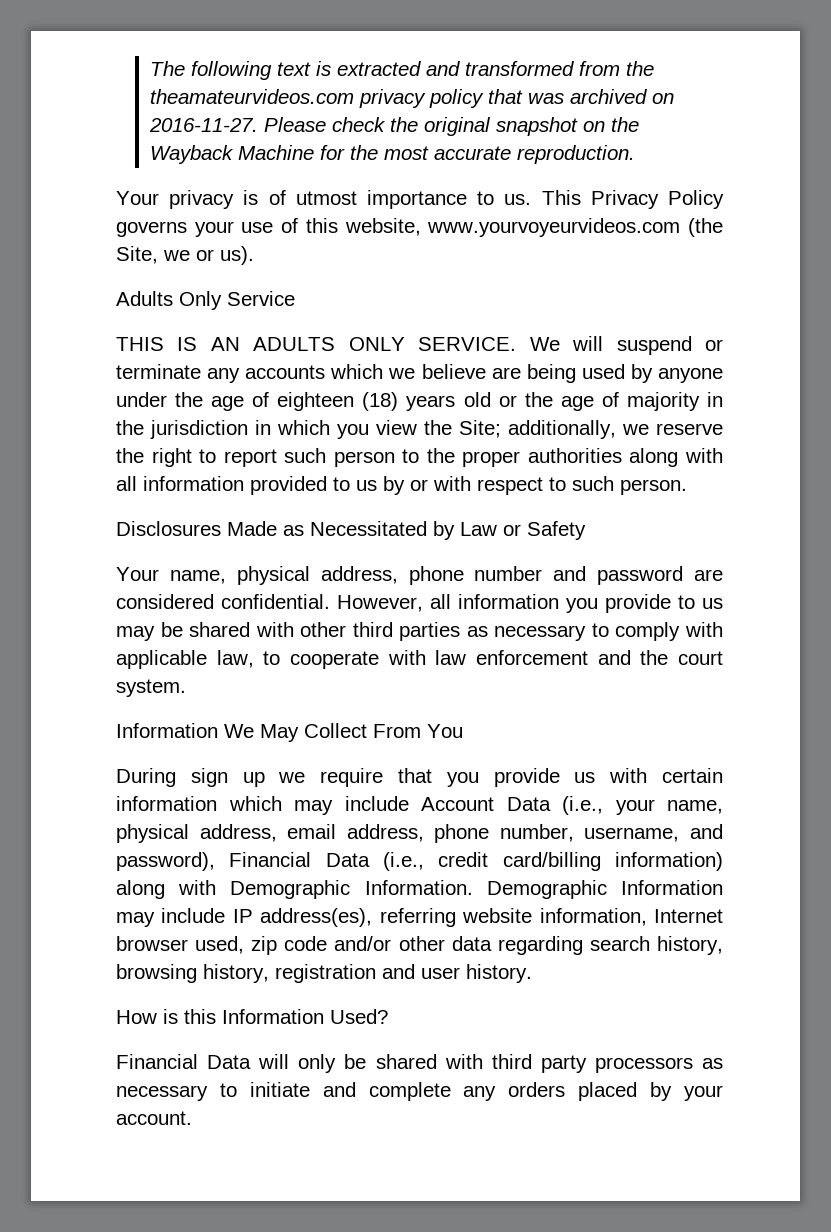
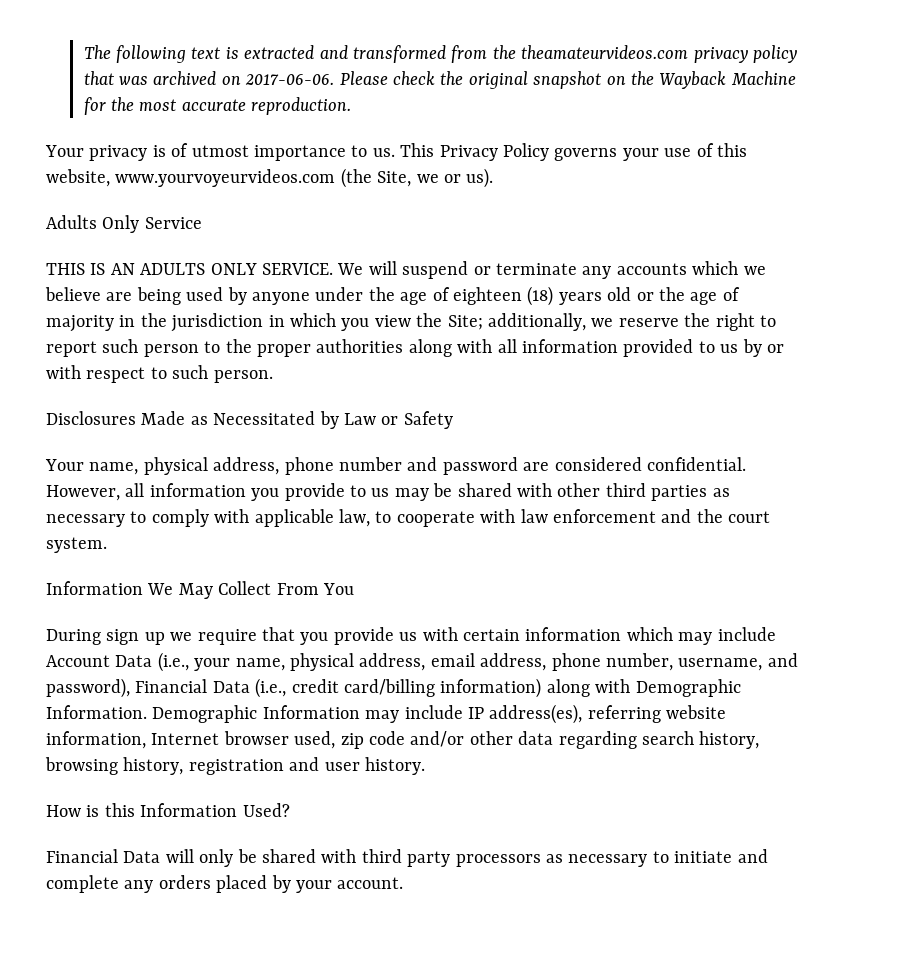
[148,118,258,132] 2016-11-27. -> [245,74,335,85] 2017-06-06.

